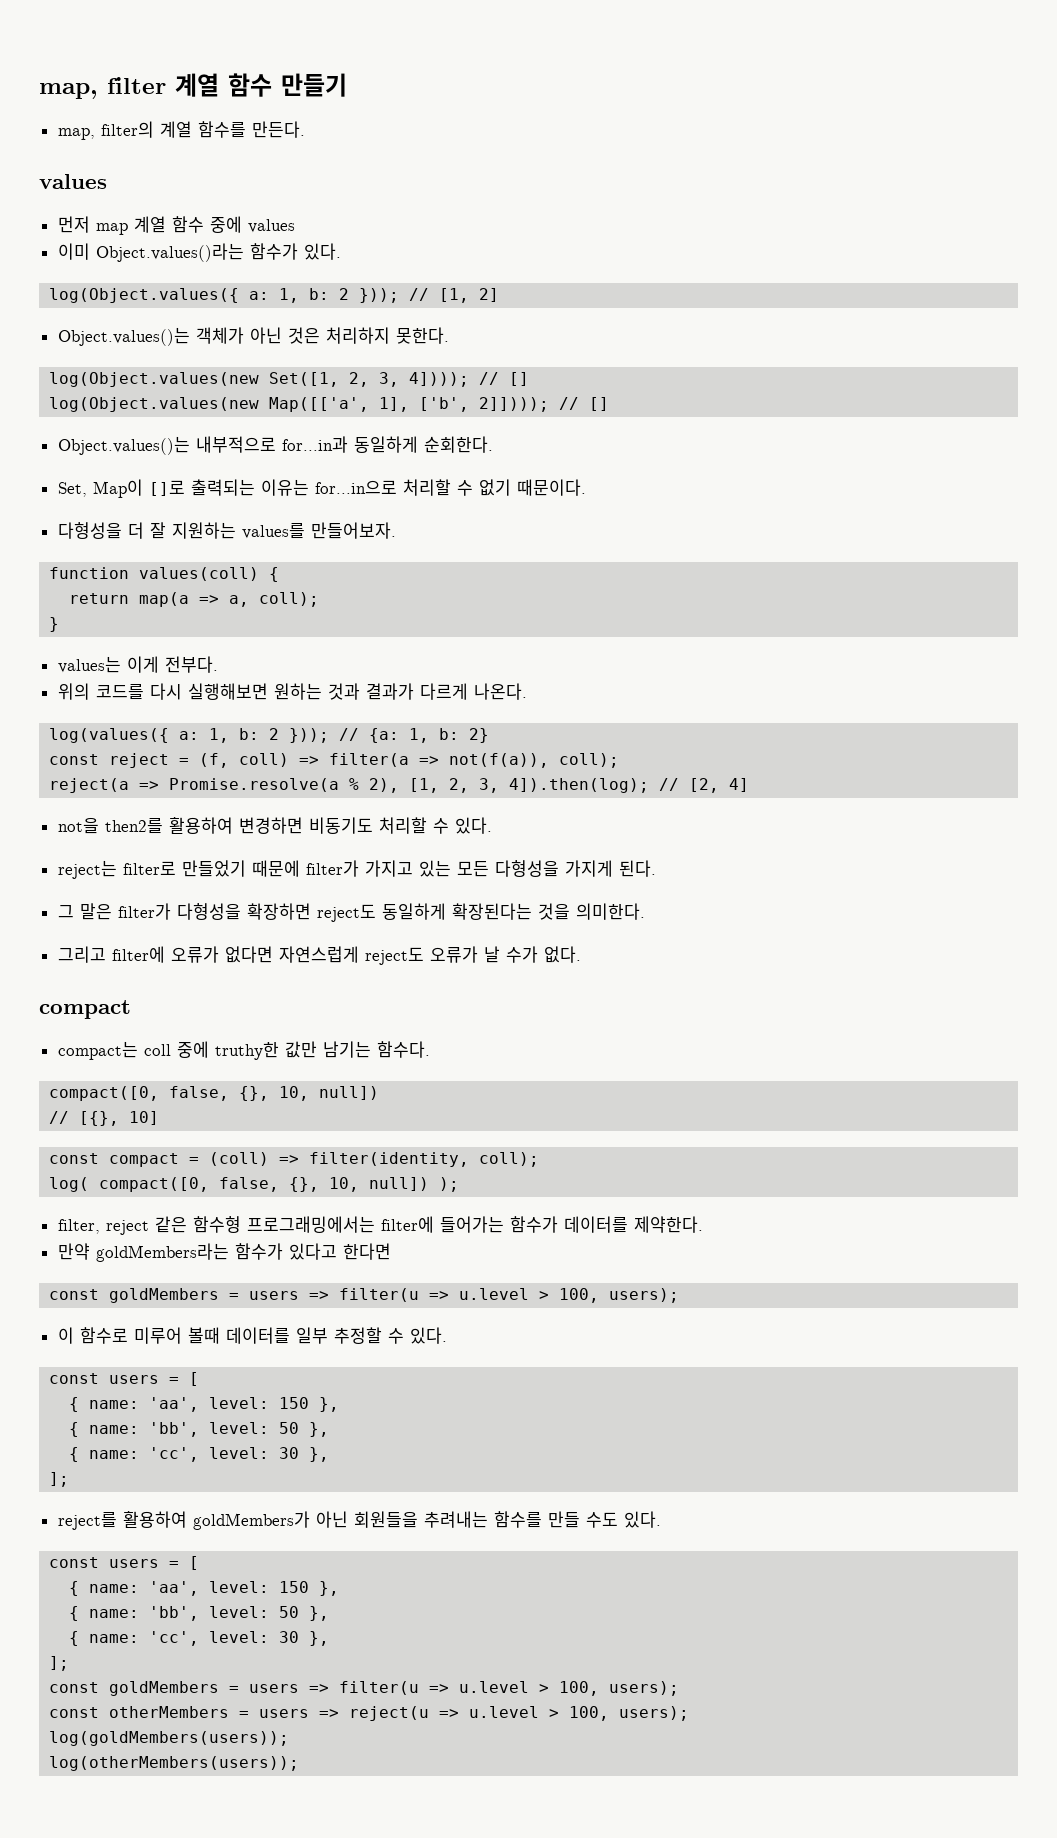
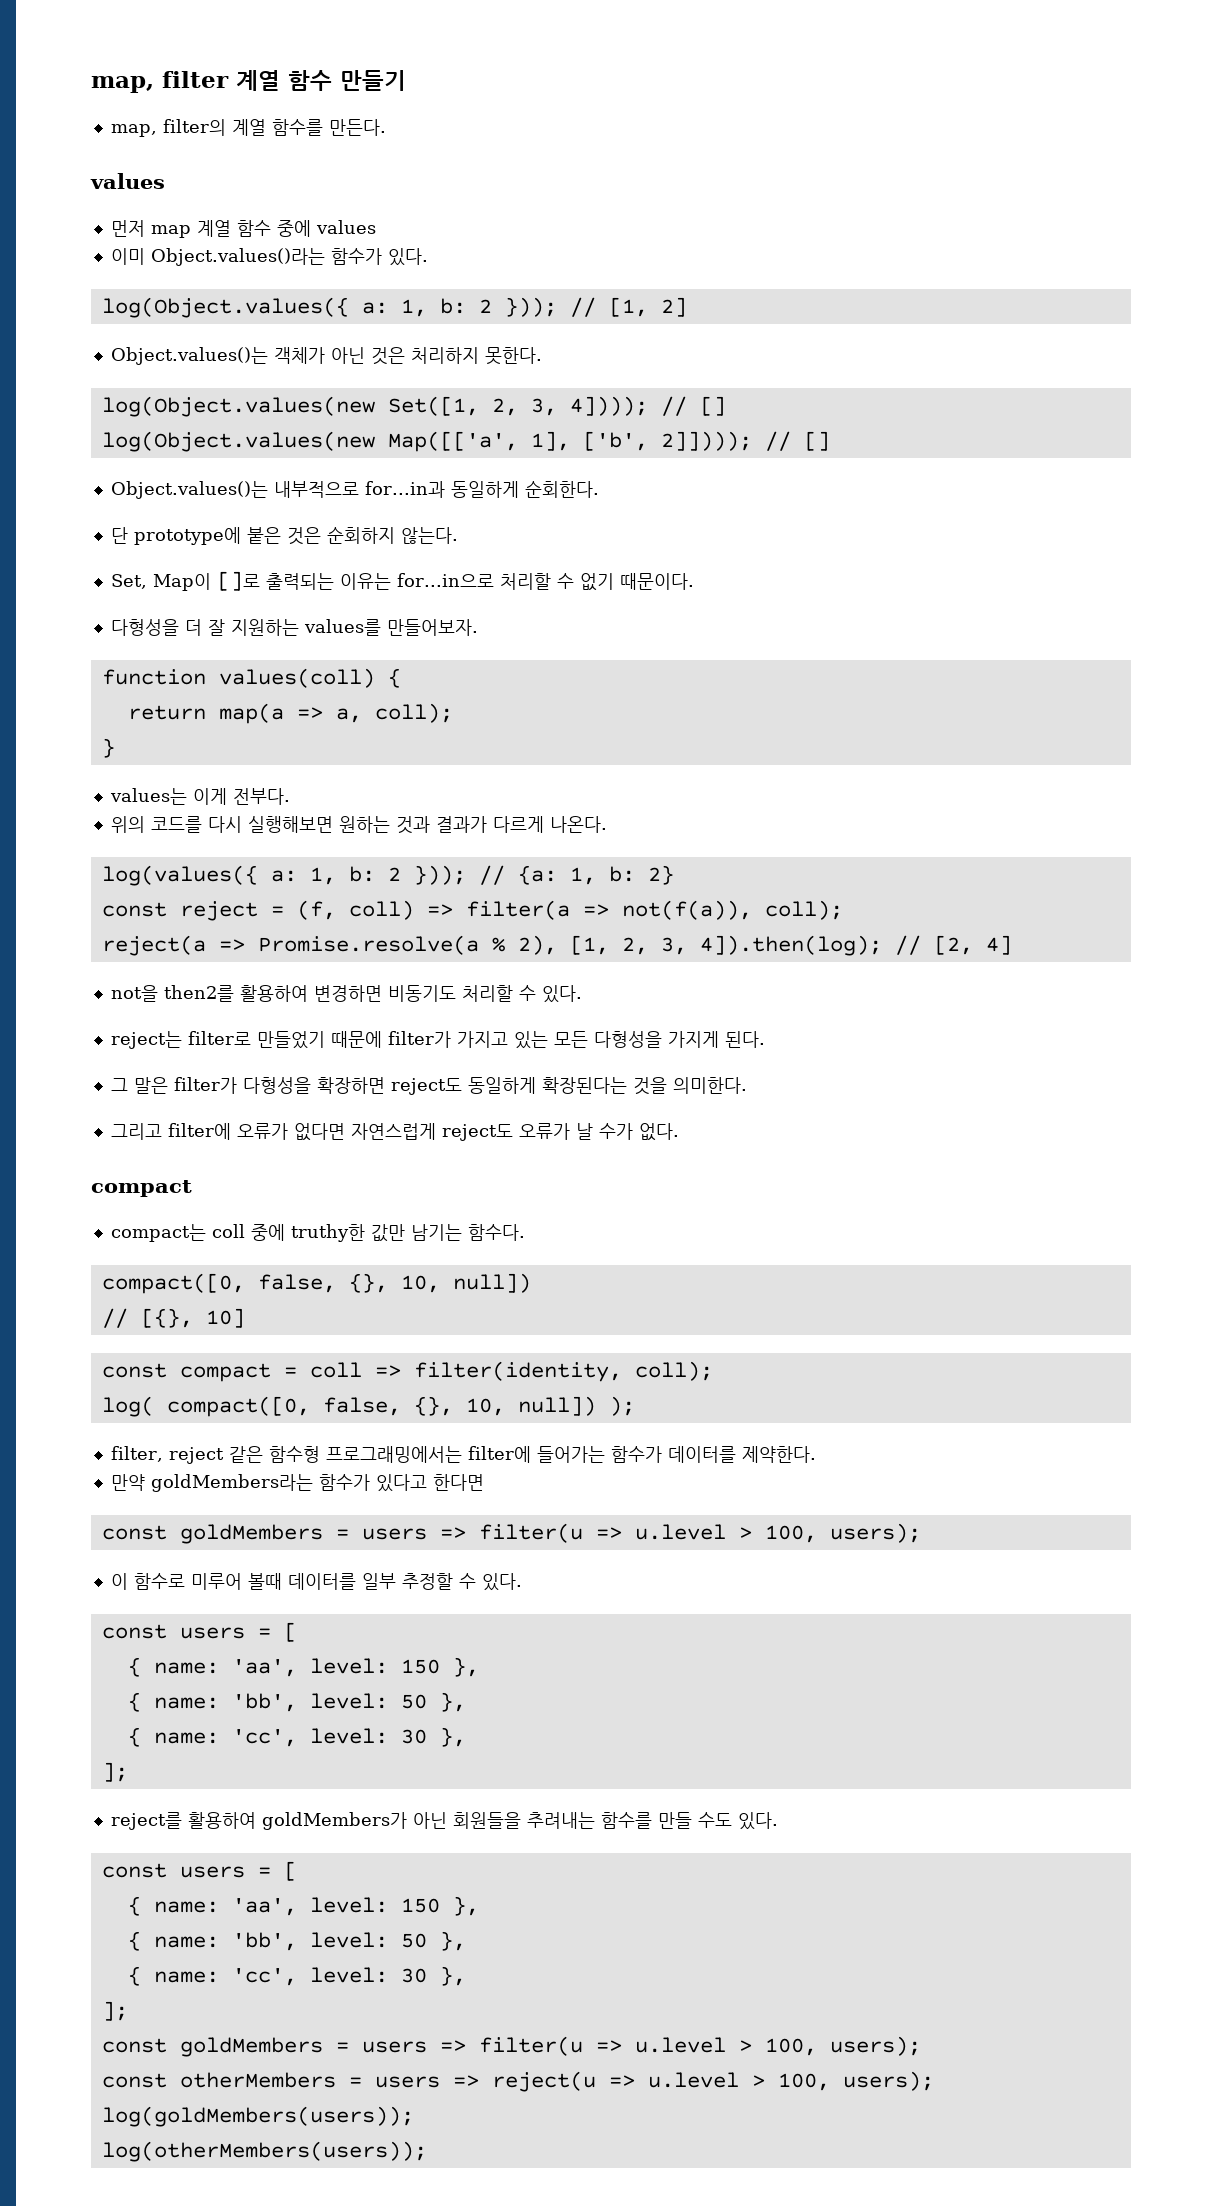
(493, 444) none -> [110,526,458,545] // 단 prototype에 붙은 것은 순회하지 않는다.
[209,1152,270,1166] (coll) -> [309,1362,362,1378] coll

